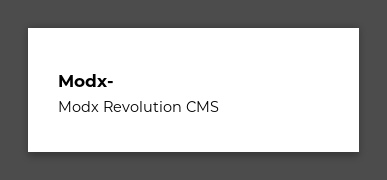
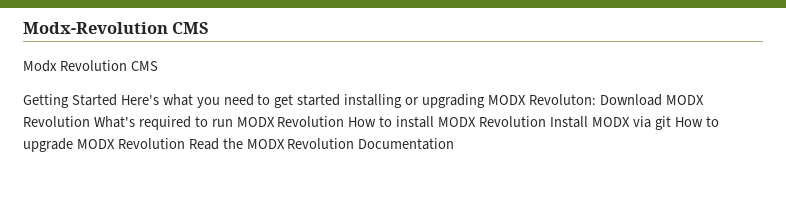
[58,74,114,87] Modx- -> [23,22,210,34] Modx-Revolution CMS
(219, 106) none -> [23,94,704,108] [23,116,719,130] [23,138,455,152] // Getting Started Here's what you need to get started installing or upgrading MODX Revoluton: Download MODX Revolution What's required to run MODX Revolution How to install MODX Revolution Install MODX via git How to upgrade MODX Revolution Read the MODX Revolution Documentation

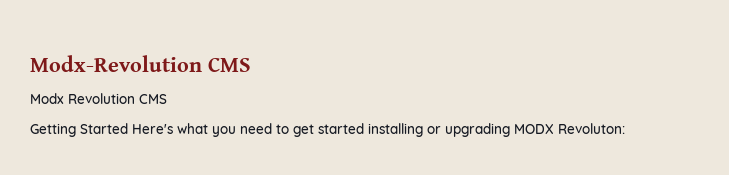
[599,94,704,106] [23,116,719,130] [23,138,455,152] Download MODX Revolution What's required to run MODX Revolution How to install MODX Revolution Install MODX via git How to upgrade MODX Revolution Read the MODX Revolution Documentation -> (625, 128) none

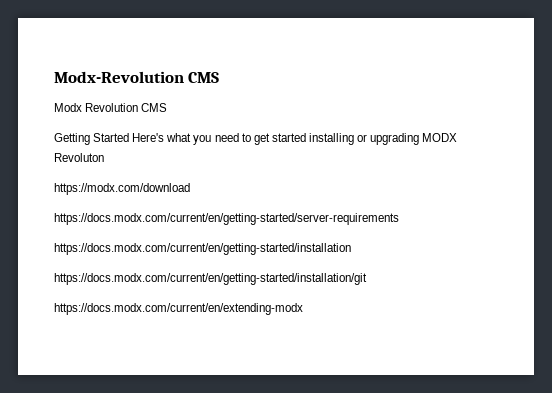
[558,123,625,134] Revoluton: -> [54,153,104,162] [54,183,190,195] [54,213,399,225] [54,243,351,255] [54,273,367,285] [54,303,303,315] Revoluton // https://modx.com/download // https://docs.modx.com/current/en/getting-started/server-requirements // https://docs.modx.com/current/en/getting-started/installation // https://docs.modx.com/current/en/getting-started/installation/git // https://docs.modx.com/current/en/extending-modx

